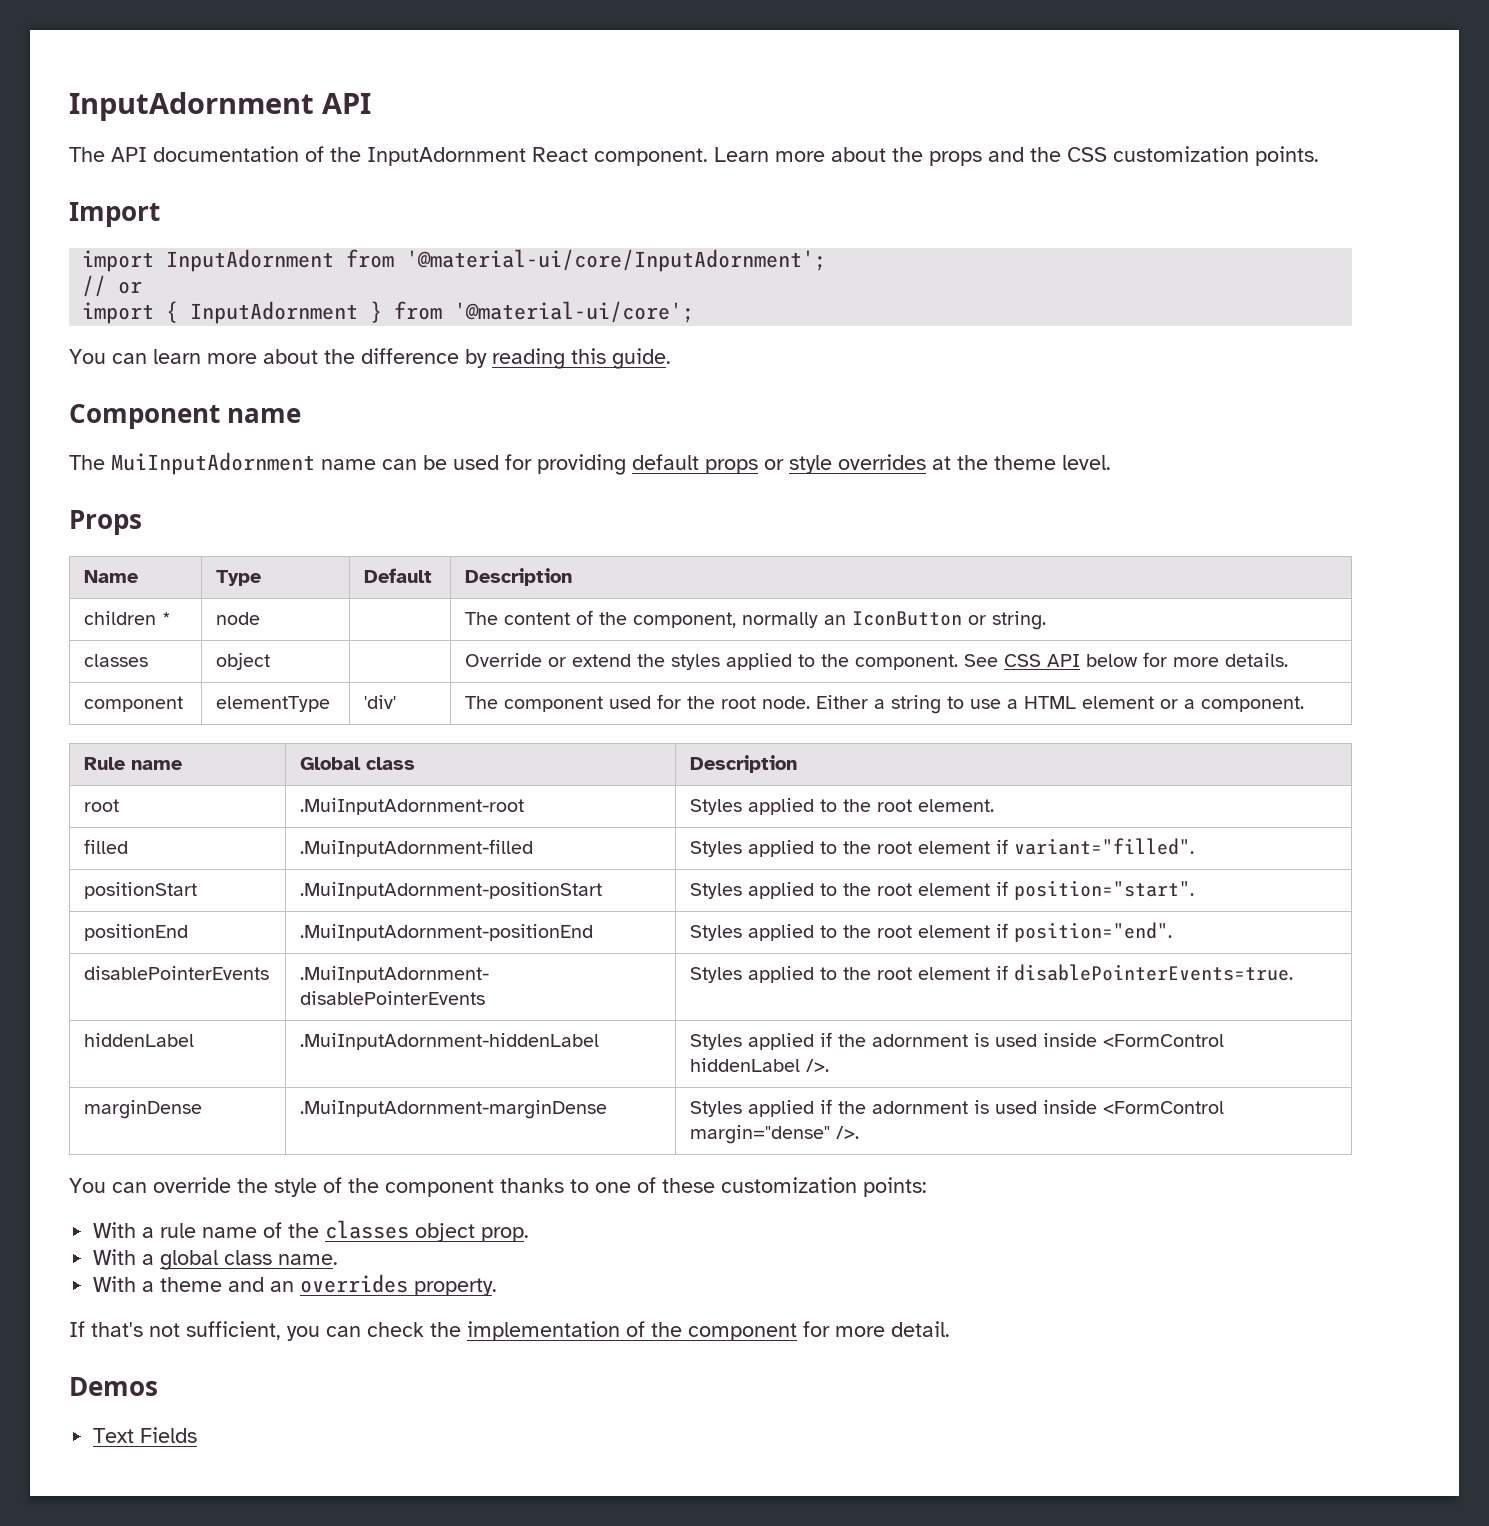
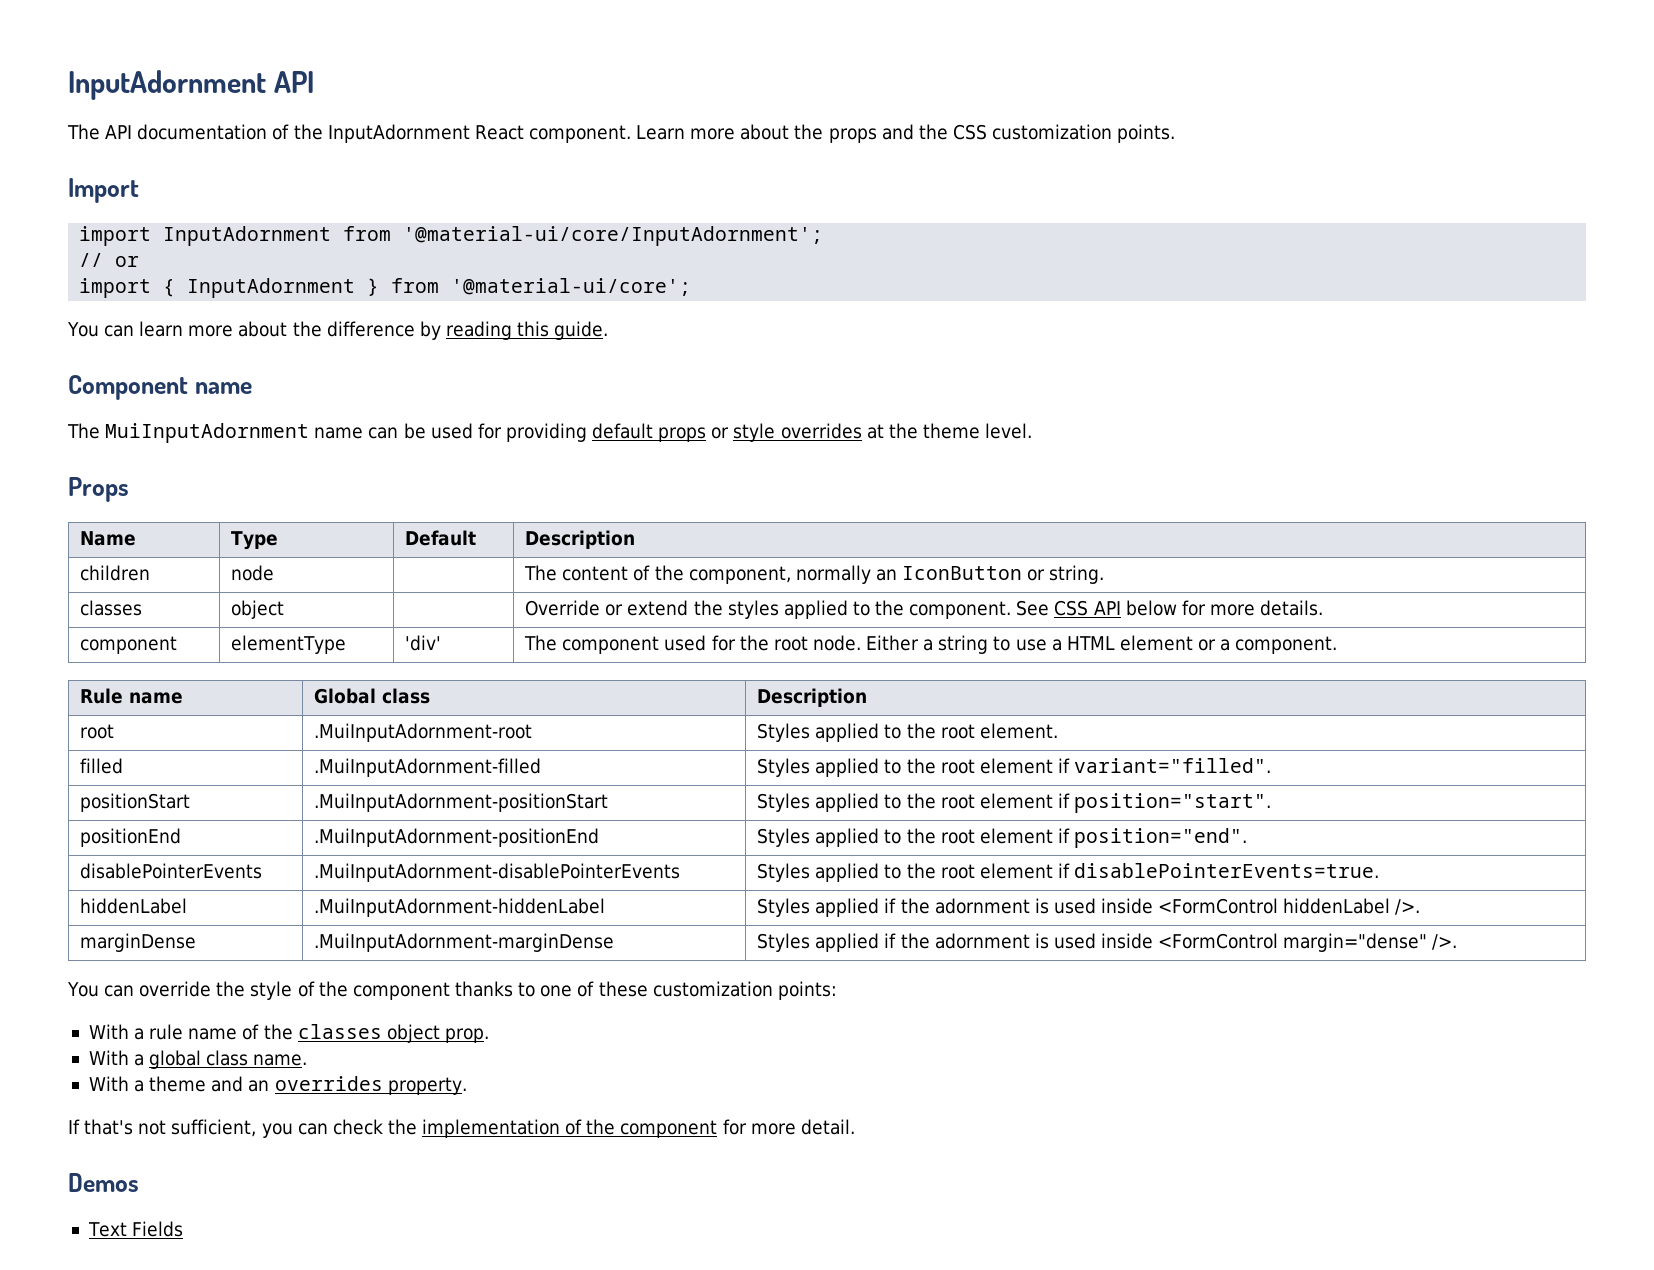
[162,612,172,625] * -> (151, 573) none

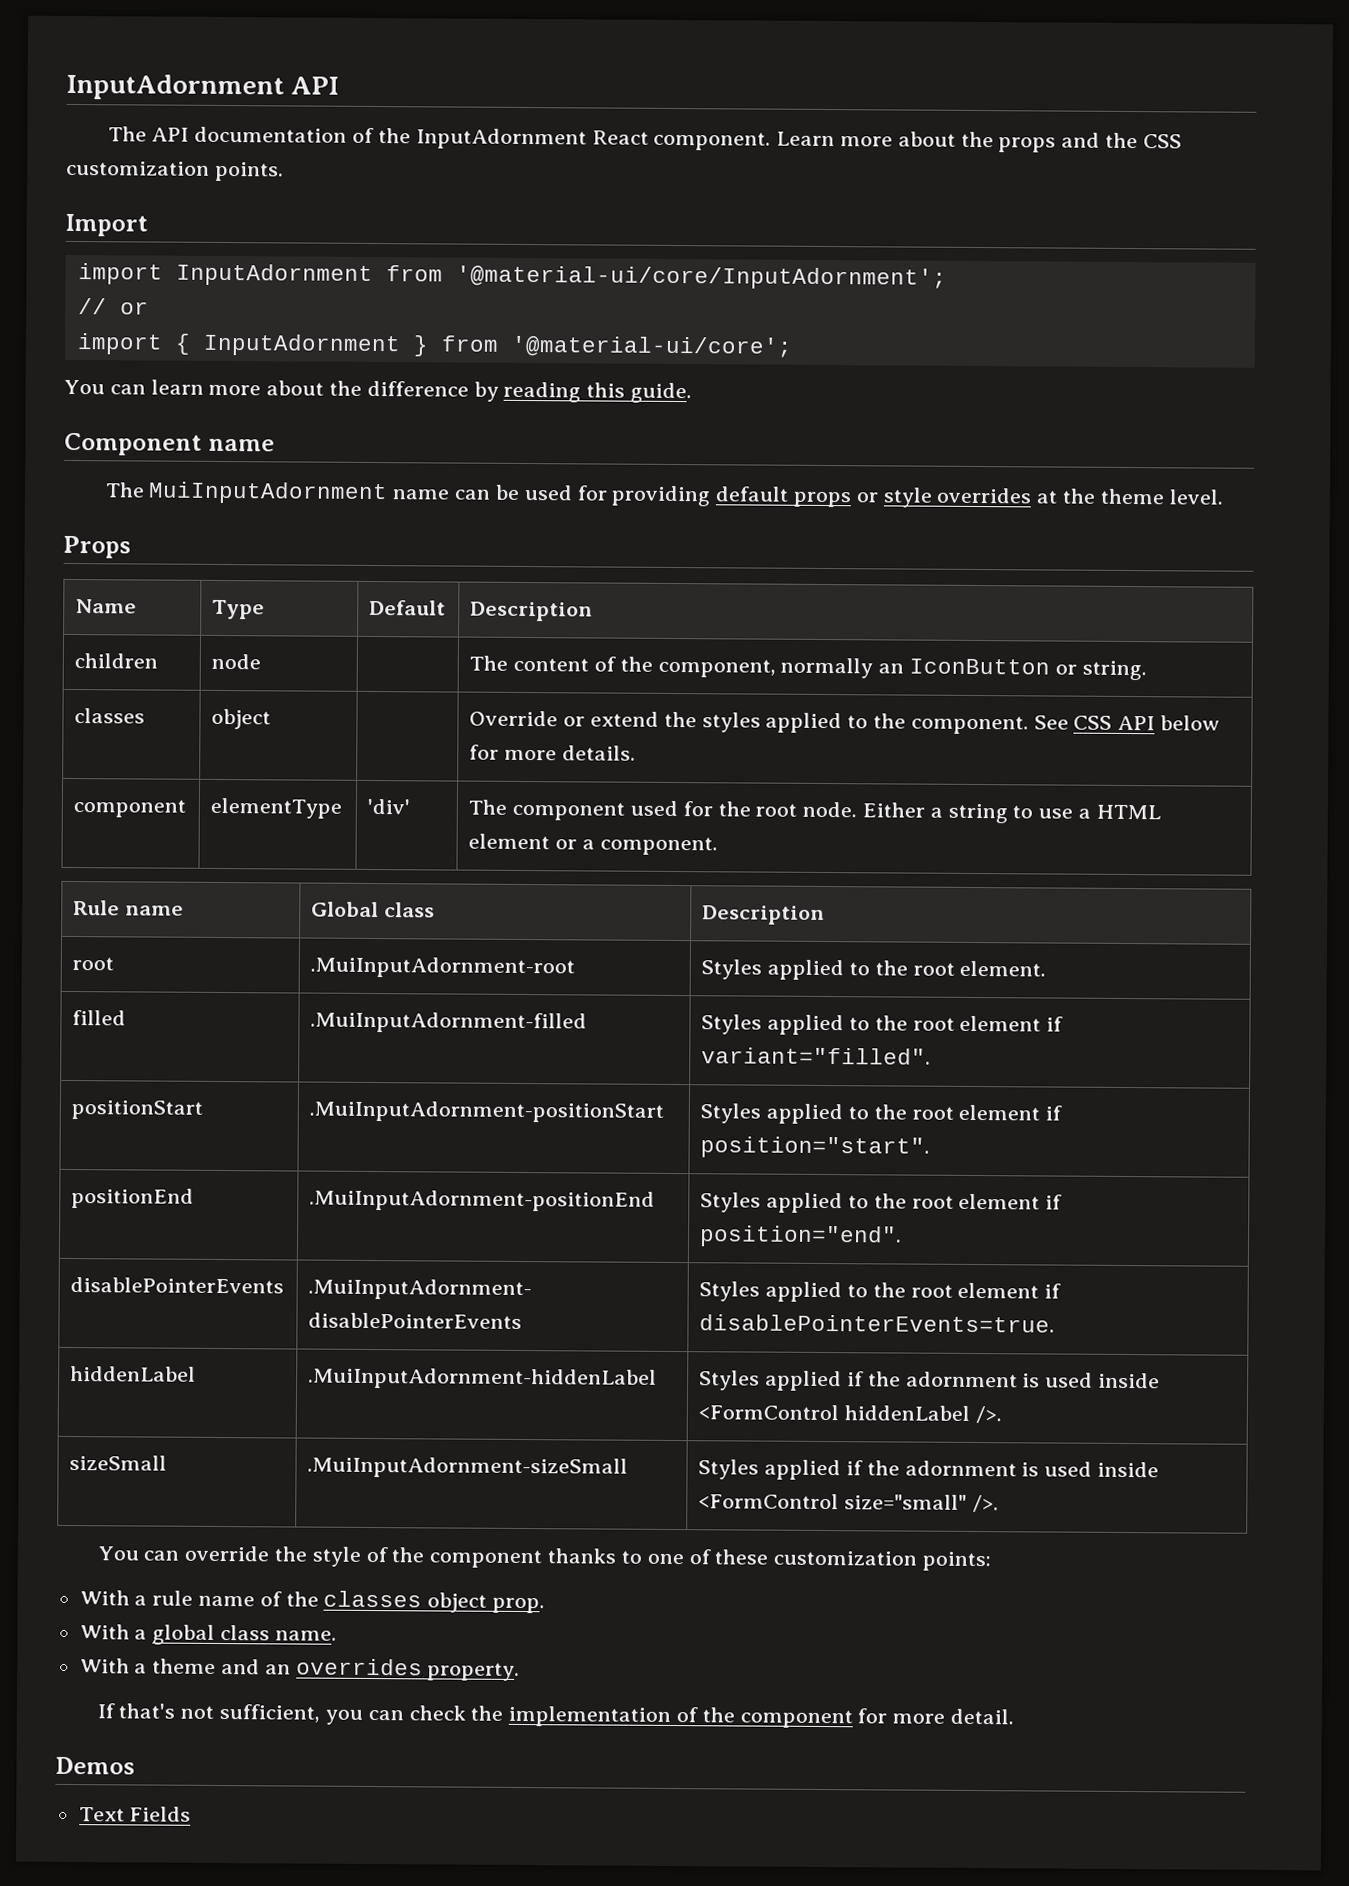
[80,933,197,952] [314,933,615,952] [757,933,1428,952] marginDense | .MuiInputAdornment-marginDense | Styles applied if the adornment is used inside <FormControl margin="dense" -> [69,1454,168,1471] [307,1456,629,1479] [698,1459,1159,1481] [698,1493,968,1510] sizeSmall | .MuiInputAdornment-sizeSmall | Styles applied if the adornment is used inside <FormControl size="small"

